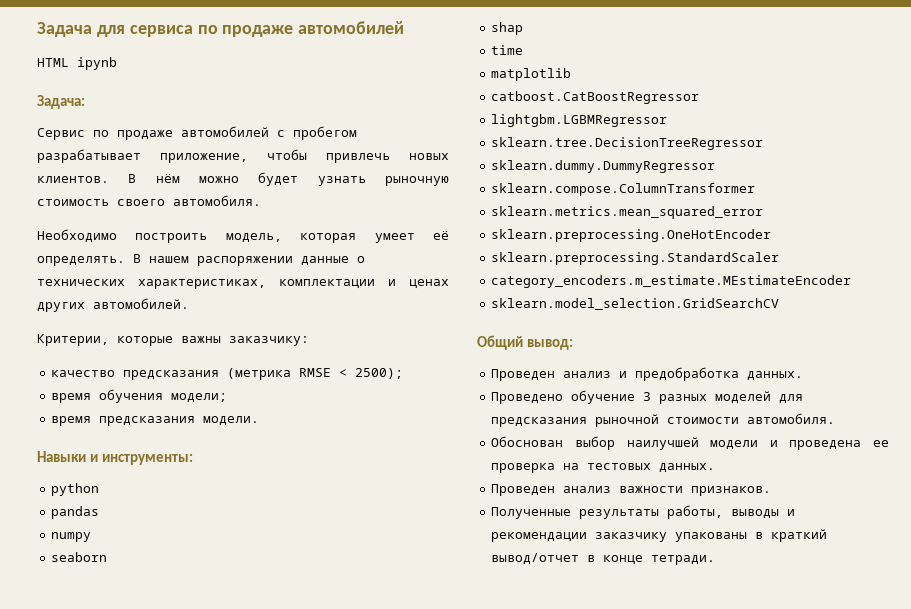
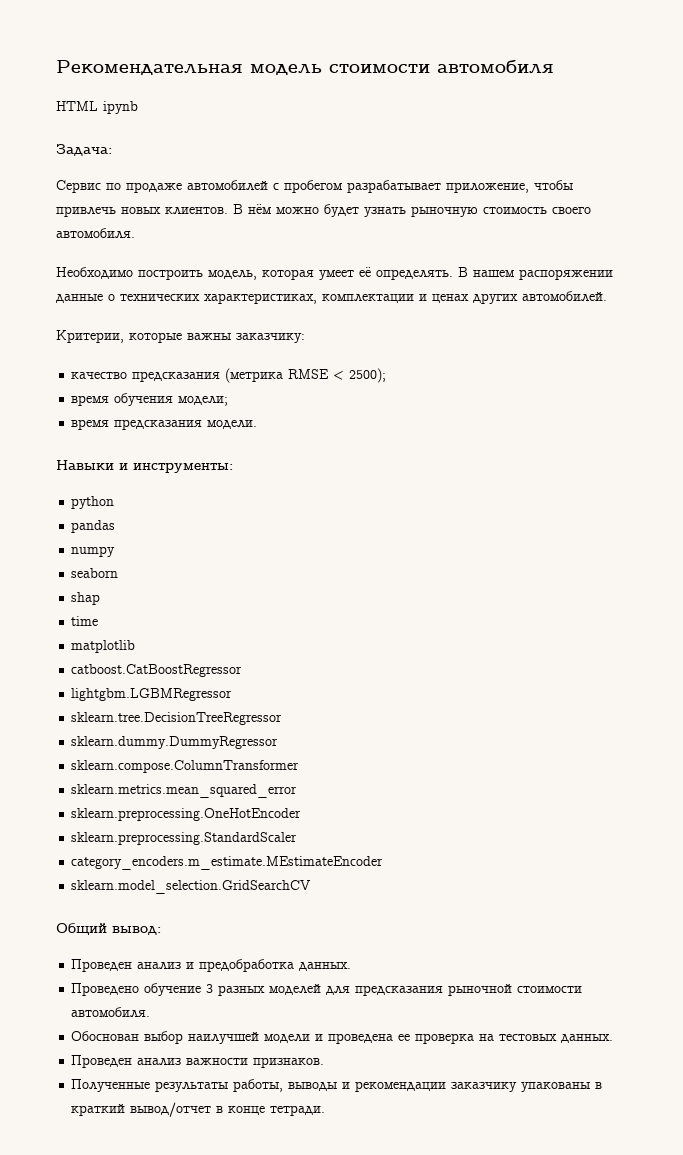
[37,21,405,37] Задача для сервиса по продаже автомобилей -> [56,60,554,75] Рекомендательная модель стоимости автомобиля

